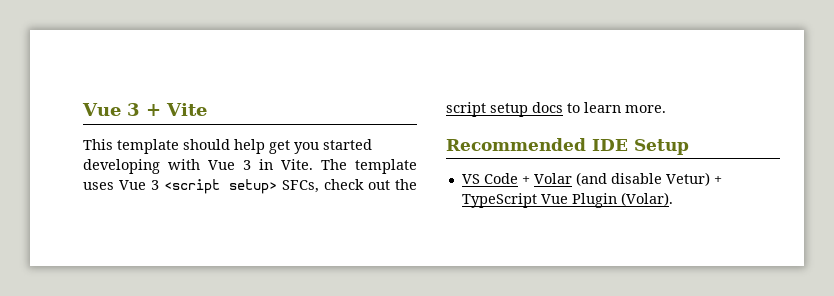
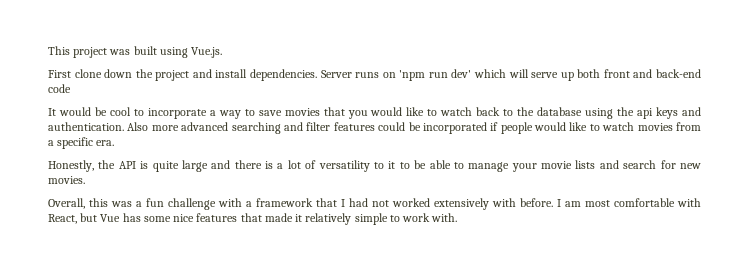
[82,103,207,116] [83,139,372,154] [83,159,417,174] [83,179,417,194] [446,102,666,117] [446,138,689,155] [461,172,722,186] [461,192,673,208] Vue 3 + Vite // This template should help get you started developing with Vue 3 in Vite. The template uses Vue 3 <script setup> SFCs, check out the script setup docs to learn more. // Recommended IDE Setup // VS Code + Volar (and disable Vetur) + TypeScript Vue Plugin (Volar). -> [48,46,223,58] [48,69,701,81] [48,84,71,93] [48,107,701,119] [48,122,702,134] [48,137,115,149] [48,160,701,172] [48,176,85,184] [48,198,701,210] [48,213,458,225] This project was built using Vue.js. // First clone down the project and install dependencies. Server runs on 'npm run dev' which will serve up both front and back-end code // It would be cool to incorporate a way to save movies that you would like to watch back to the database using the api keys and authentication. Also more advanced searching and filter features could be incorporated if people would like to watch movies from a specific era. // Honestly, the API is quite large and there is a lot of versatility to it to be able to manage your movie lists and search for new movies. // Overall, this was a fun challenge with a framework that I had not worked extensively with before. I am most comfortable with React, but Vue has some nice features that made it relatively simple to work with.

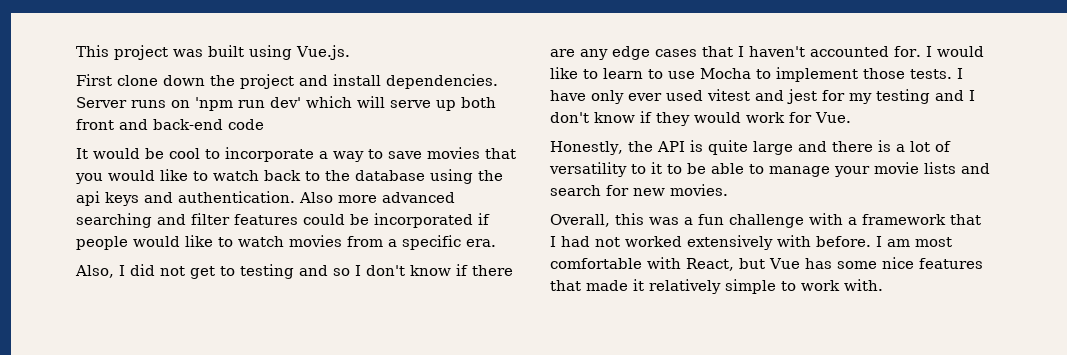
(115, 143) none -> [75,264,513,279] [550,46,984,60] [550,67,963,82] [550,89,975,104] [550,111,851,126] // Also, I did not get to testing and so I don't know if there are any edge cases that I haven't accounted for. I would like to learn to use Mocha to implement those tests. I have only ever used vitest and jest for my testing and I don't know if they would work for Vue.

